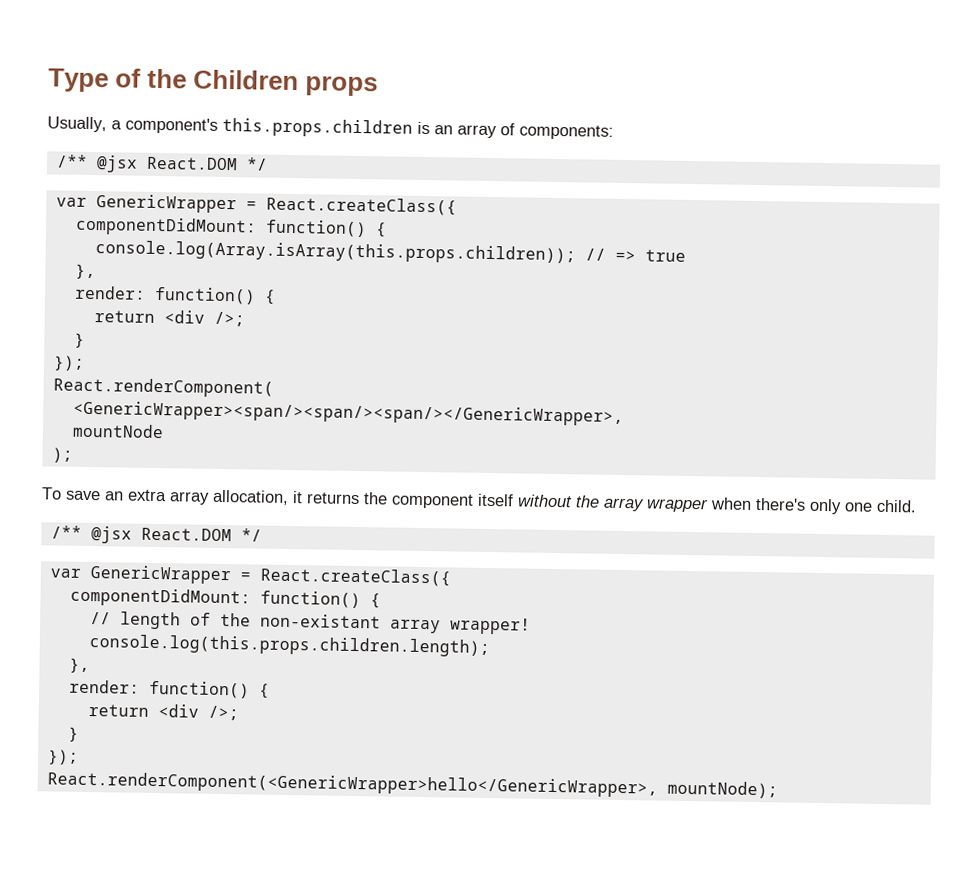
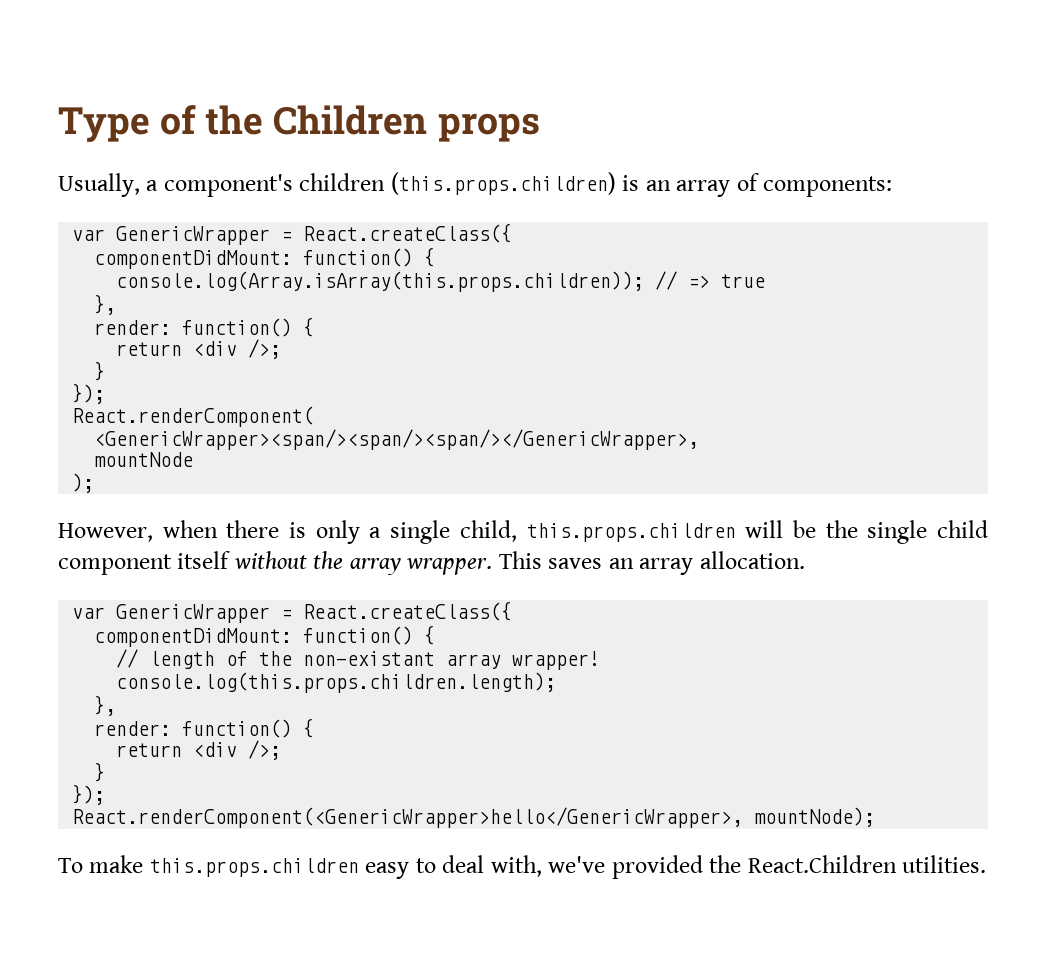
[222,117,413,138] this.props.children -> [299,172,616,195] children (this.props.children)
[55,154,268,173] // /** @jsx React.DOM */ -> (893, 186) none
[41,487,388,505] To save an extra array allocation, it returns the -> [58,520,989,544] However, when there is only a single child, this.props.children will be the single child
[646,497,917,515] [50,525,262,544] wrapper when there's only one child. // /** @jsx React.DOM */ -> [406,551,805,575] wrapper. This saves an array allocation.
(778, 789) none -> [58,855,987,879] // To make this.props.children easy to deal with, we've provided the React.Children utilities.

